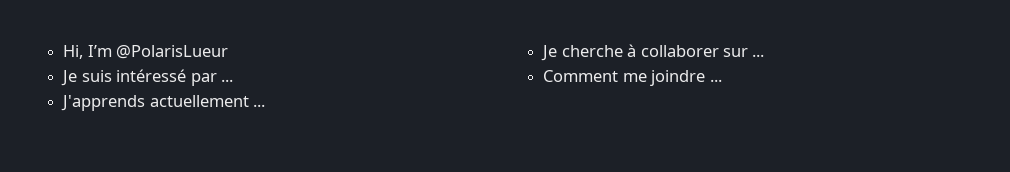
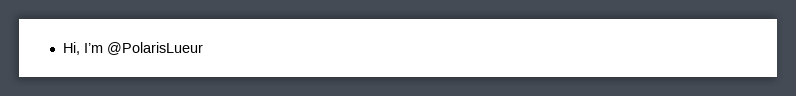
[61,69,233,86] [61,95,266,111] [541,44,765,61] [543,70,722,86] // Je suis intéressé par ... // J'apprends actuellement ... // Je cherche à collaborer sur ... // Comment me joindre ... -> (203, 48) none

